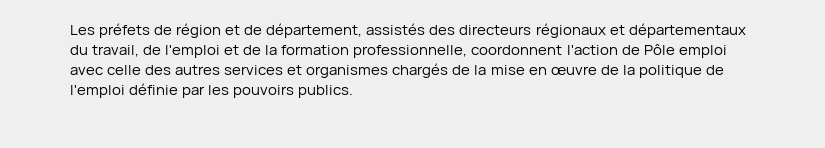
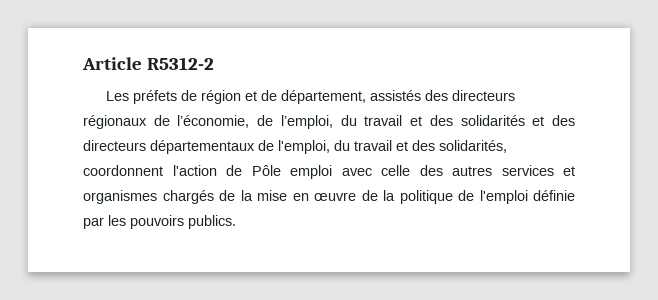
(70, 30) none -> [82,57,214,70] Article R5312-2 //
[609,23,746,38] [70,45,468,58] et départementaux du travail, de l'emploi et de la formation professionnelle, -> [153,115,576,129] [83,140,507,154] de l’économie, de l’emploi, du travail et des solidarités et des directeurs départementaux de l'emploi, du travail et des solidarités,

